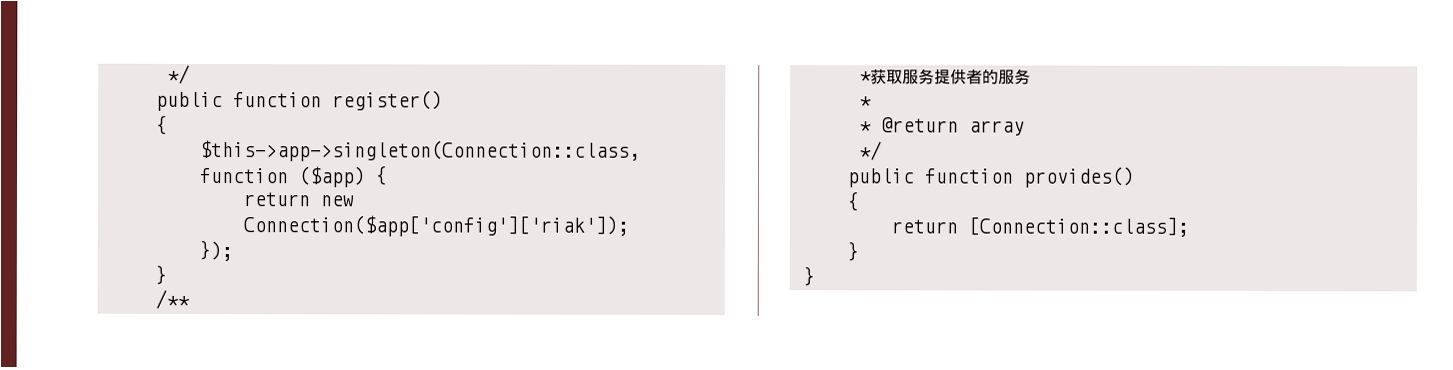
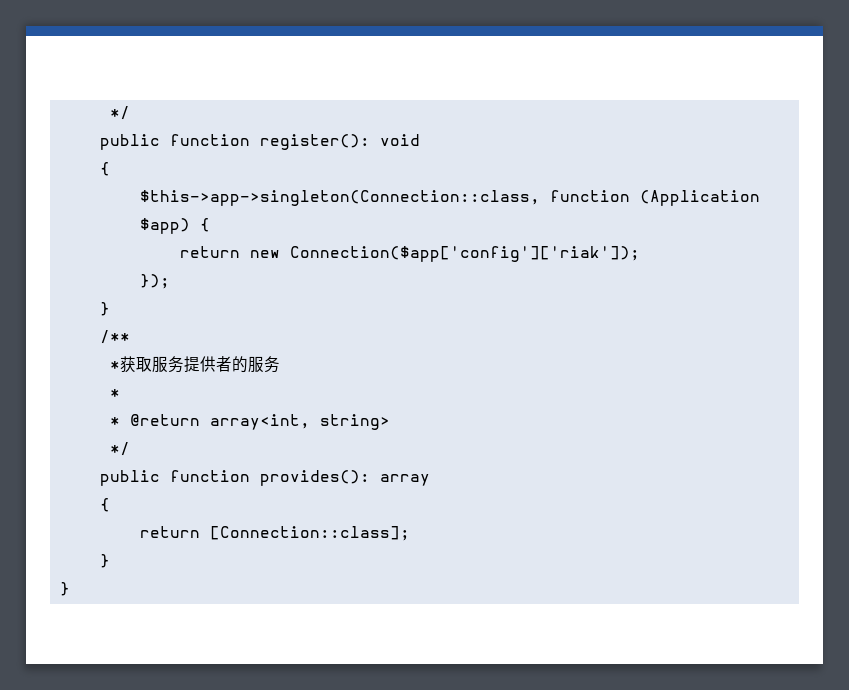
[166,64,190,84] [155,90,443,112] */ // public function register() -> [110,106,131,120] [100,134,421,150] */ // public function register(): void
[297,166,366,188] ($app) -> [640,190,761,206] [140,218,191,234] (Application $app)
[968,120,1025,136] [858,141,882,161] [846,166,1135,188] array // */ // public function provides() -> [210,414,391,430] [110,442,131,456] [100,470,431,486] array<int, string> // */ // public function provides(): array

